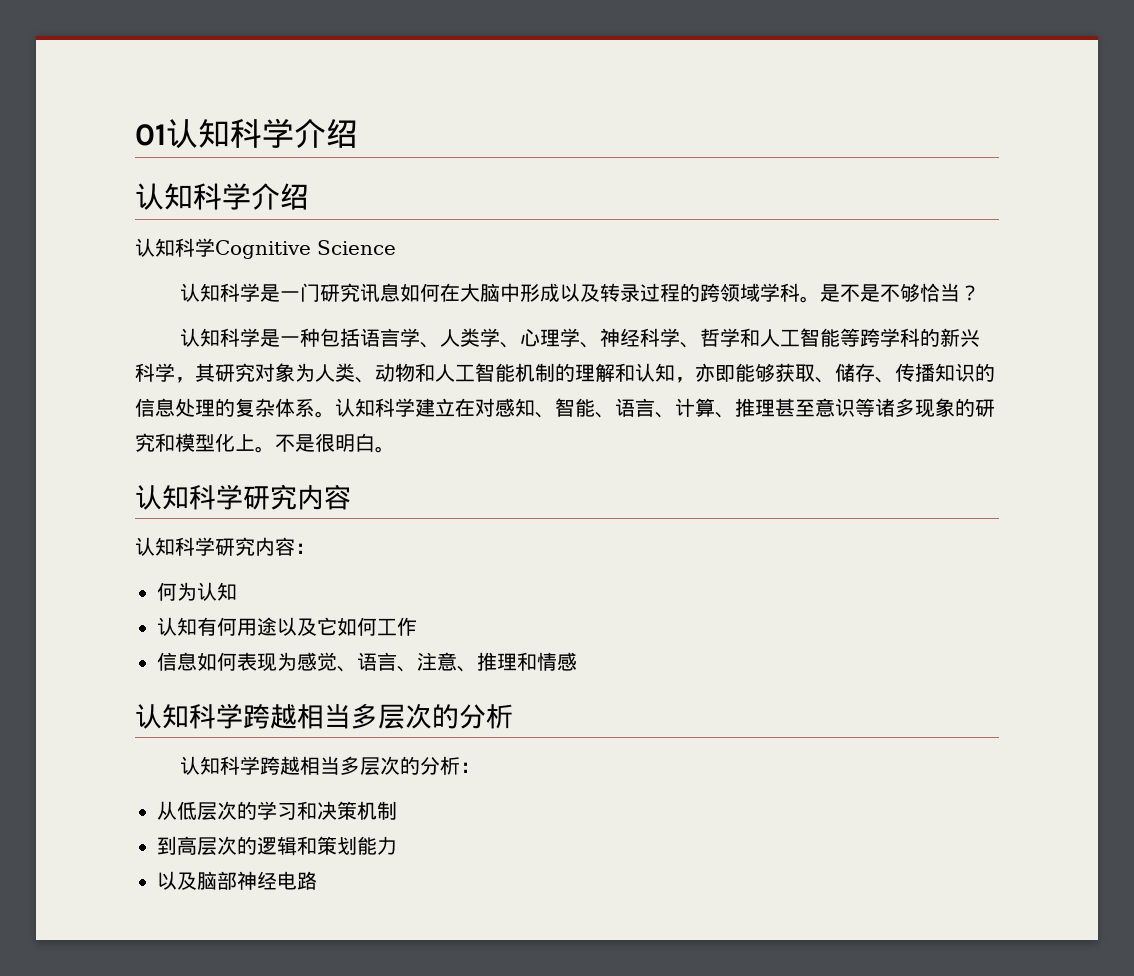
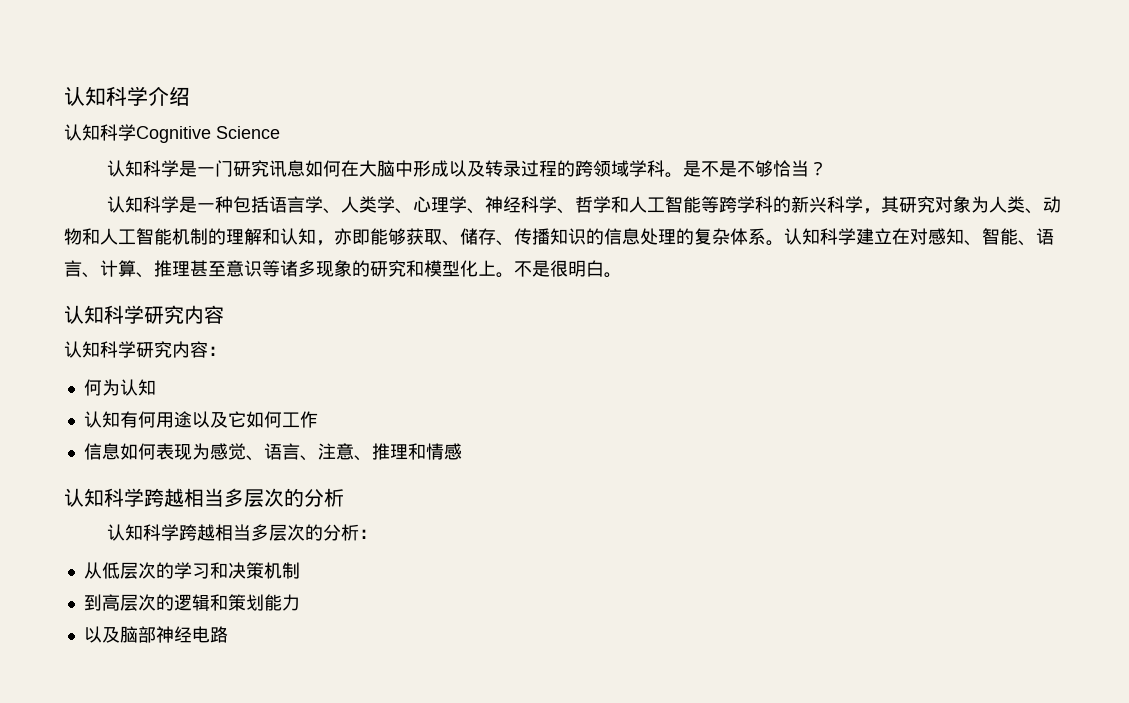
[135,118,358,149] 01认知科学介绍 // -> (64, 97) none

